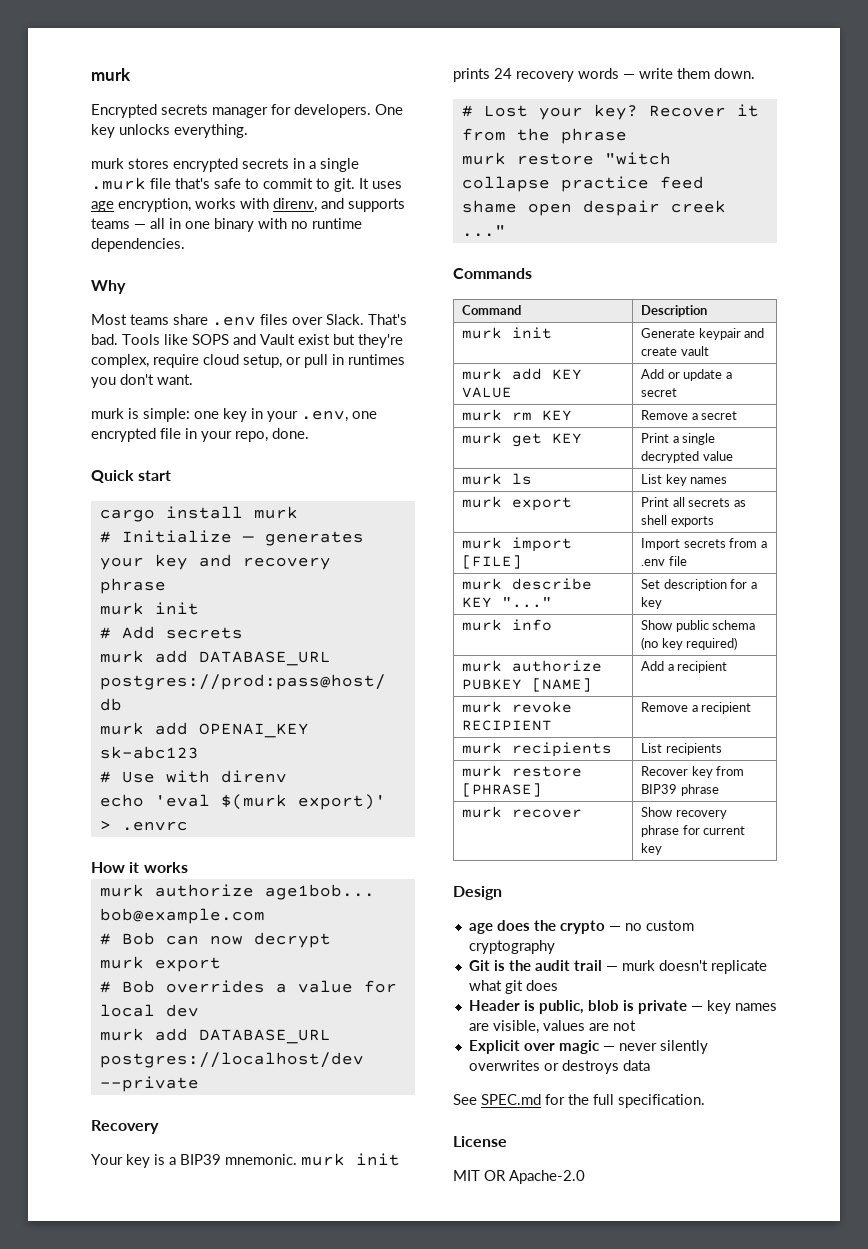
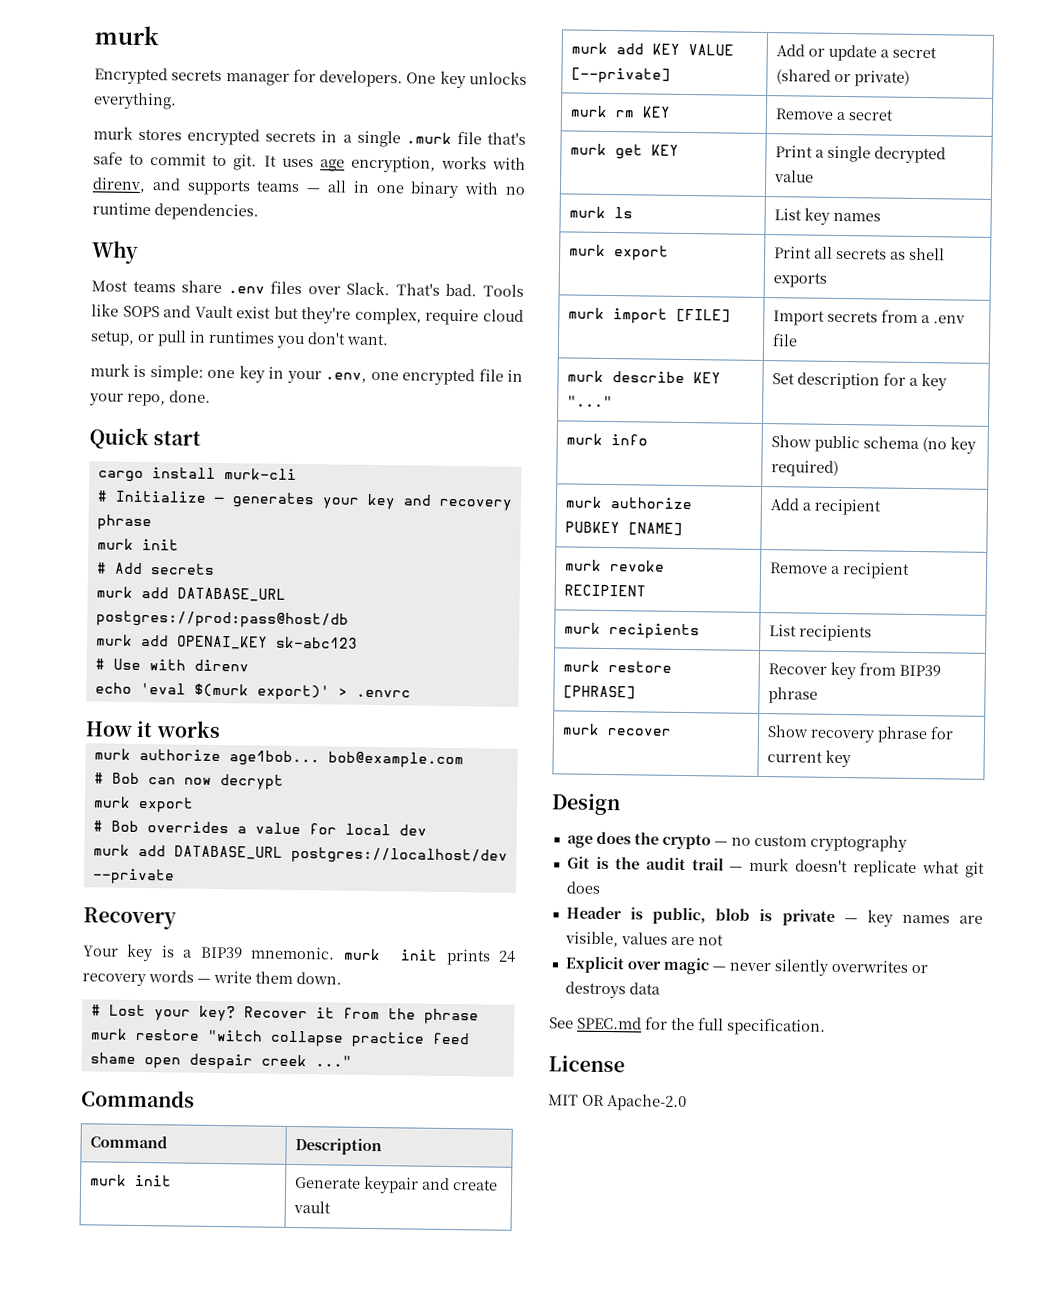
[253,506,298,519] murk -> [223,468,297,480] murk-cli
(513, 392) none -> [571,67,672,84] [--private]
(678, 392) none -> [776,69,911,87] (shared or private)

